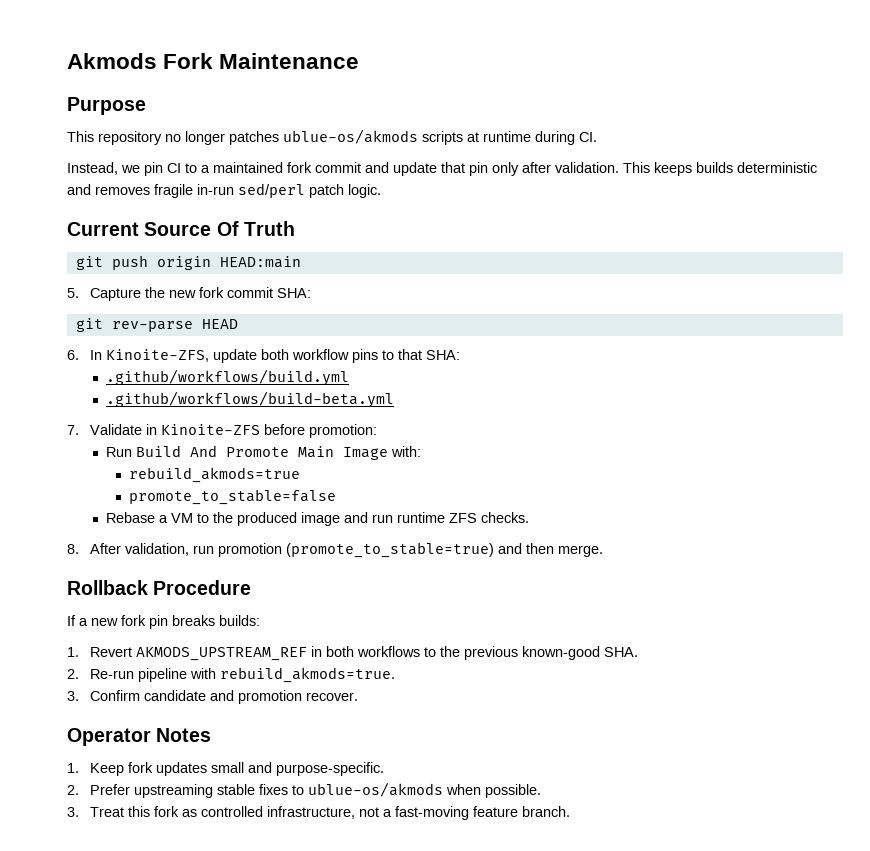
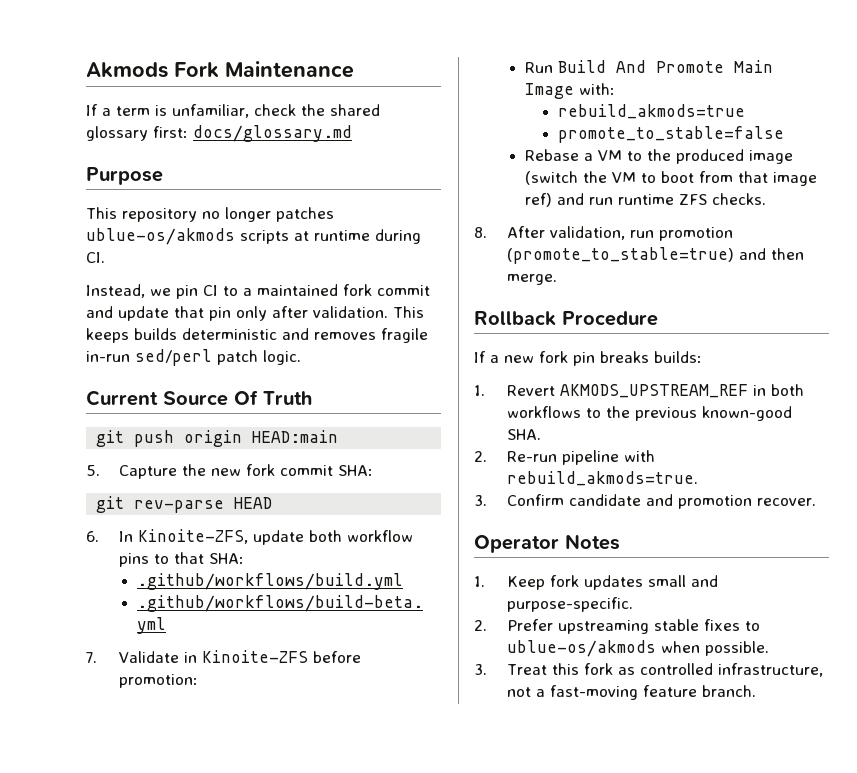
(360, 61) none -> [86,104,380,118] [86,125,352,142] // If a term is unfamiliar, check the shared glossary first: docs/glossary.md
(340, 519) none -> [525,171,818,186] [525,193,553,207] (switch the VM to boot from that image ref)

